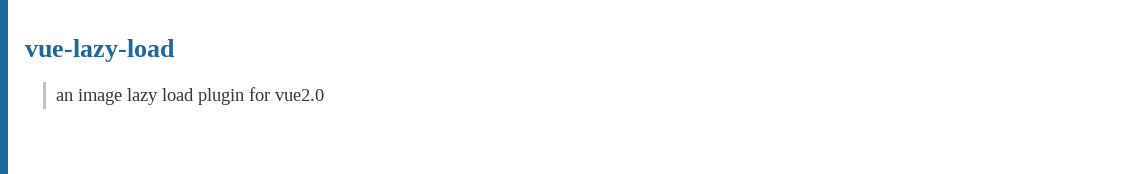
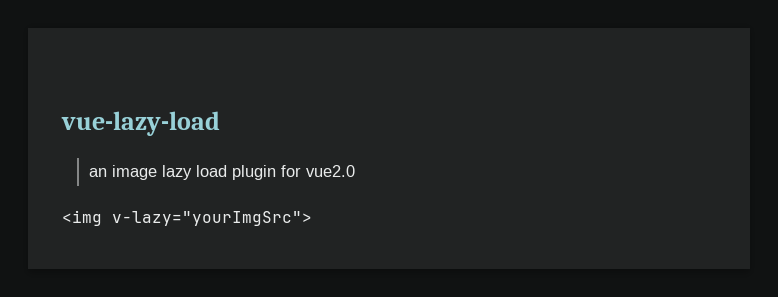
(324, 95) none -> [62,210,312,226] // <img v-lazy="yourImgSrc">

